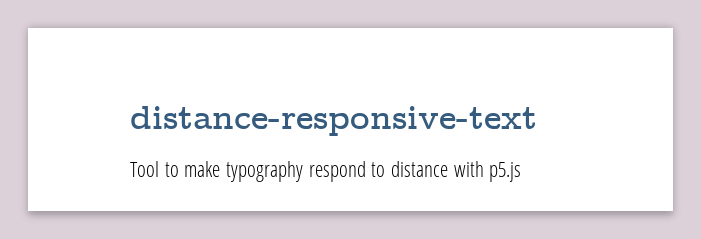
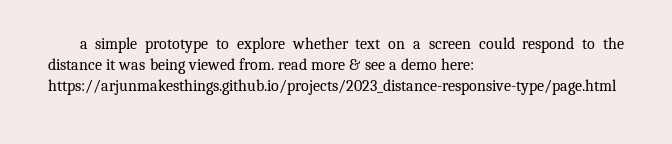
[130,106,537,136] [130,161,522,182] distance-responsive-text // Tool to make typography respond to distance with p5.js -> [79,37,625,53] [48,58,475,74] [48,79,617,95] a simple prototype to explore whether text on a screen could respond to the distance it was being viewed from. read more & see a demo here: https://arjunmakesthings.github.io/projects/2023_distance-responsive-type/page.html

